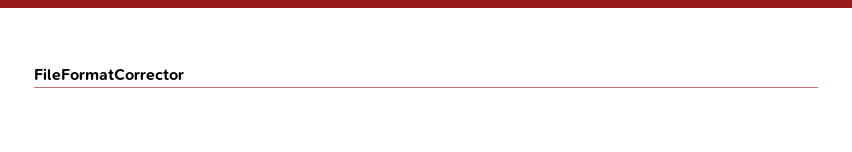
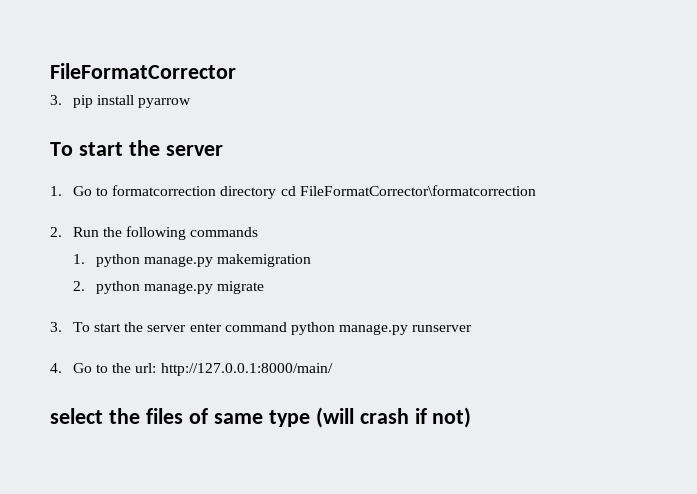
(184, 74) none -> [50,95,192,108] [50,140,223,156] [50,185,536,199] [50,226,259,240] [72,254,311,267] [72,281,264,294] [50,322,473,335] [50,363,333,376] [50,407,472,428] // 3. pip install pyarrow // To start the server // 1. Go to formatcorrection directory cd FileFormatCorrector\formatcorrection // 2. Run the following commands // 1. python manage.py makemigration // 2. python manage.py migrate // 3. To start the server enter command python manage.py runserver // 4. Go to the url: http://127.0.0.1:8000/main/ // select the files of same type (will crash if not)

